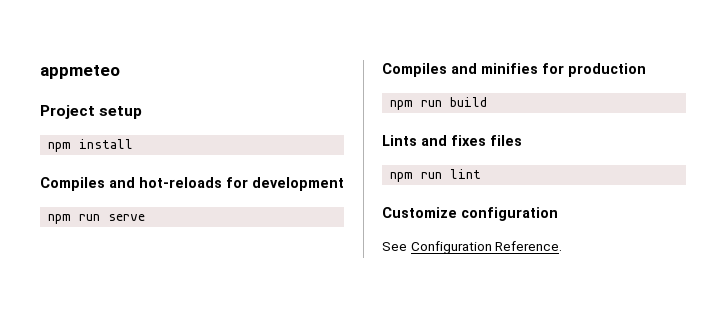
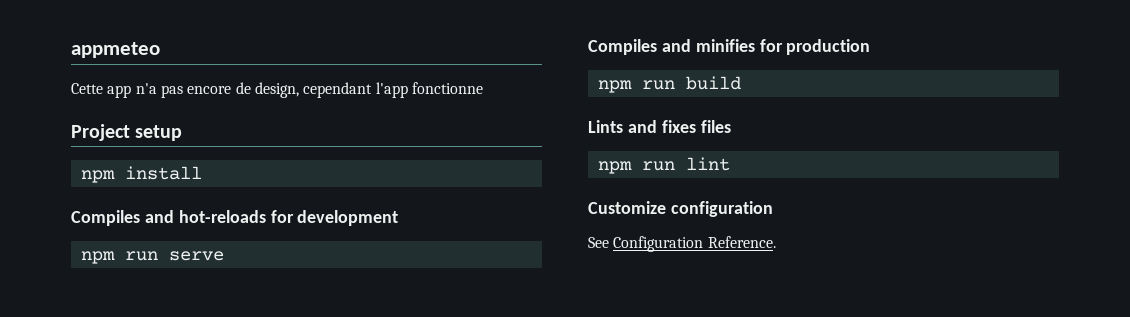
(120, 72) none -> [71,82,483,98] // Cette app n'a pas encore de design, cependant l'app fonctionne

